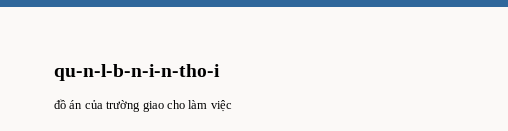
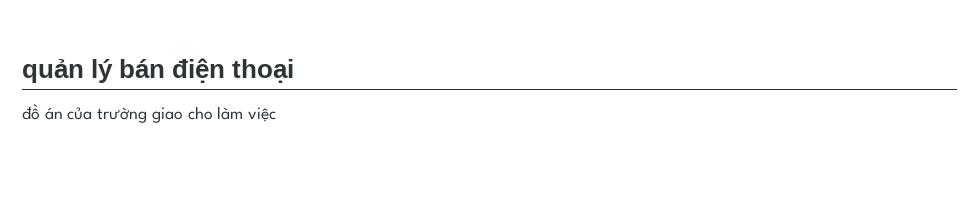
[54,64,220,81] qu-n-l-b-n-i-n-tho-i -> [22,58,295,83] quản lý bán điện thoại

